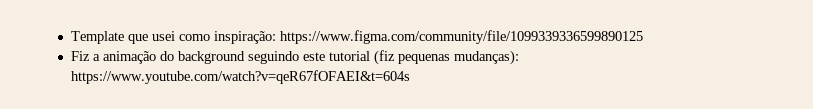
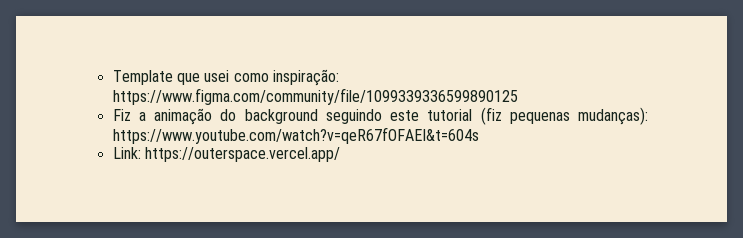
(410, 77) none -> [112,147,340,162] // Link: https://outerspace.vercel.app/

